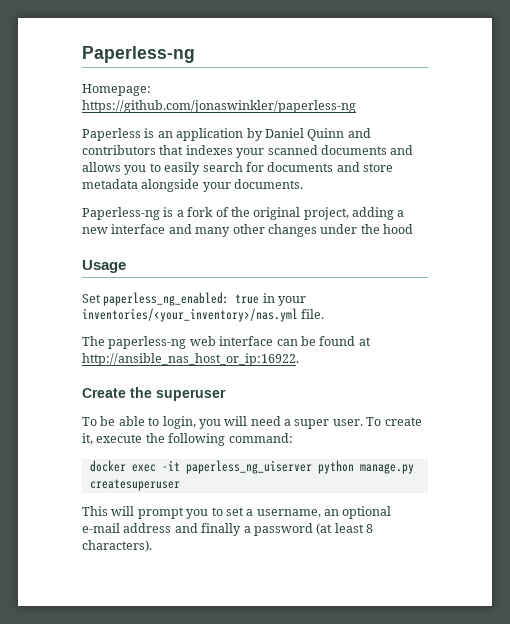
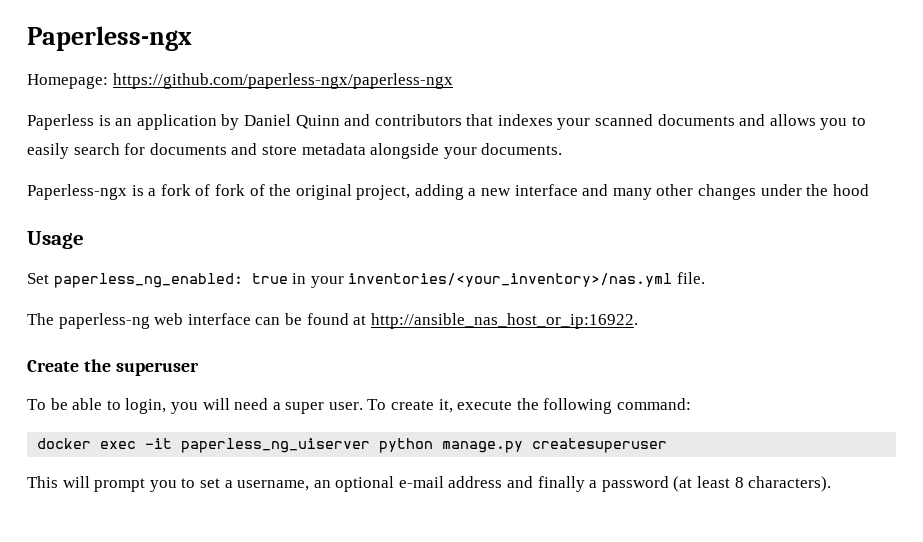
[82,46,195,63] Paperless-ng -> [27,26,192,51] Paperless-ngx
[82,100,356,113] https://github.com/jonaswinkler/paperless-ng -> [112,73,453,89] https://github.com/paperless-ngx/paperless-ngx
[82,207,160,220] Paperless-ng -> [27,184,127,200] Paperless-ngx
(229, 212) none -> [214,184,265,196] fork of

